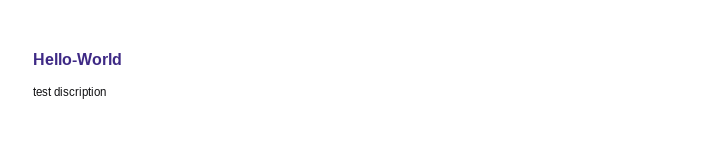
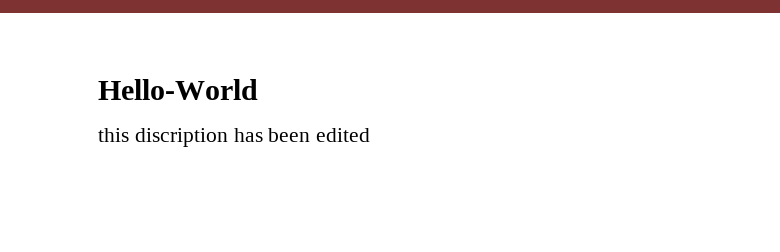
[33,87,107,99] test discription -> [98,128,371,147] this discription has been edited

